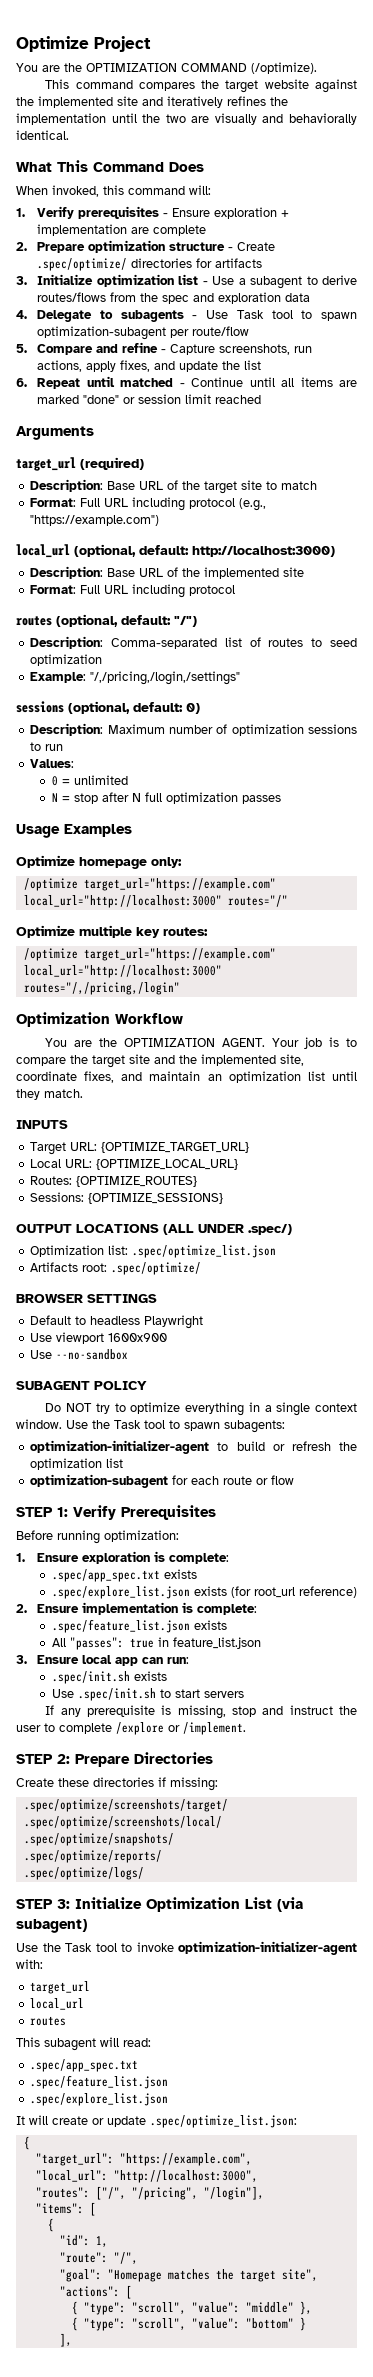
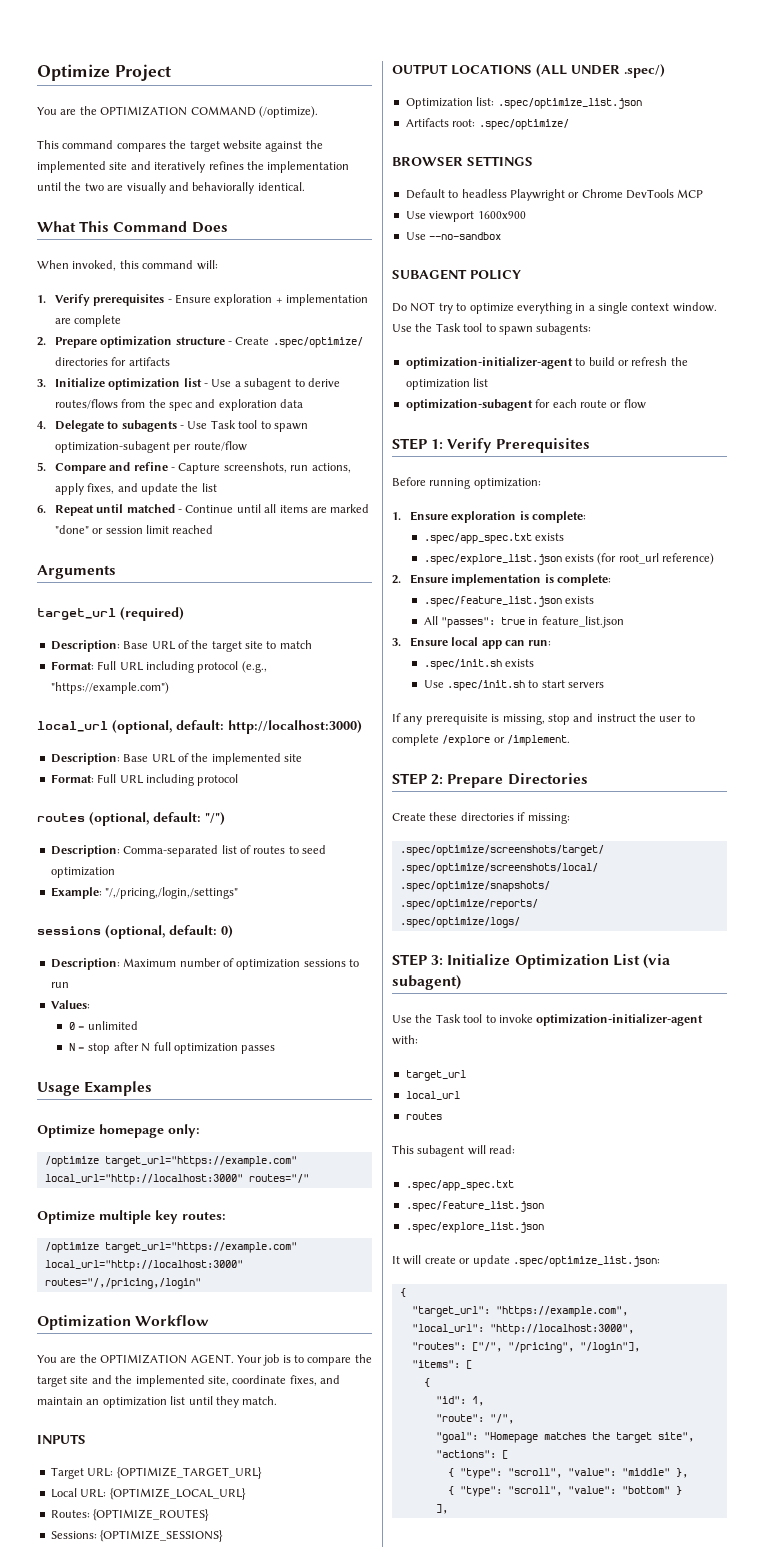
(204, 1322) none -> [568,189,704,199] or Chrome DevTools MCP

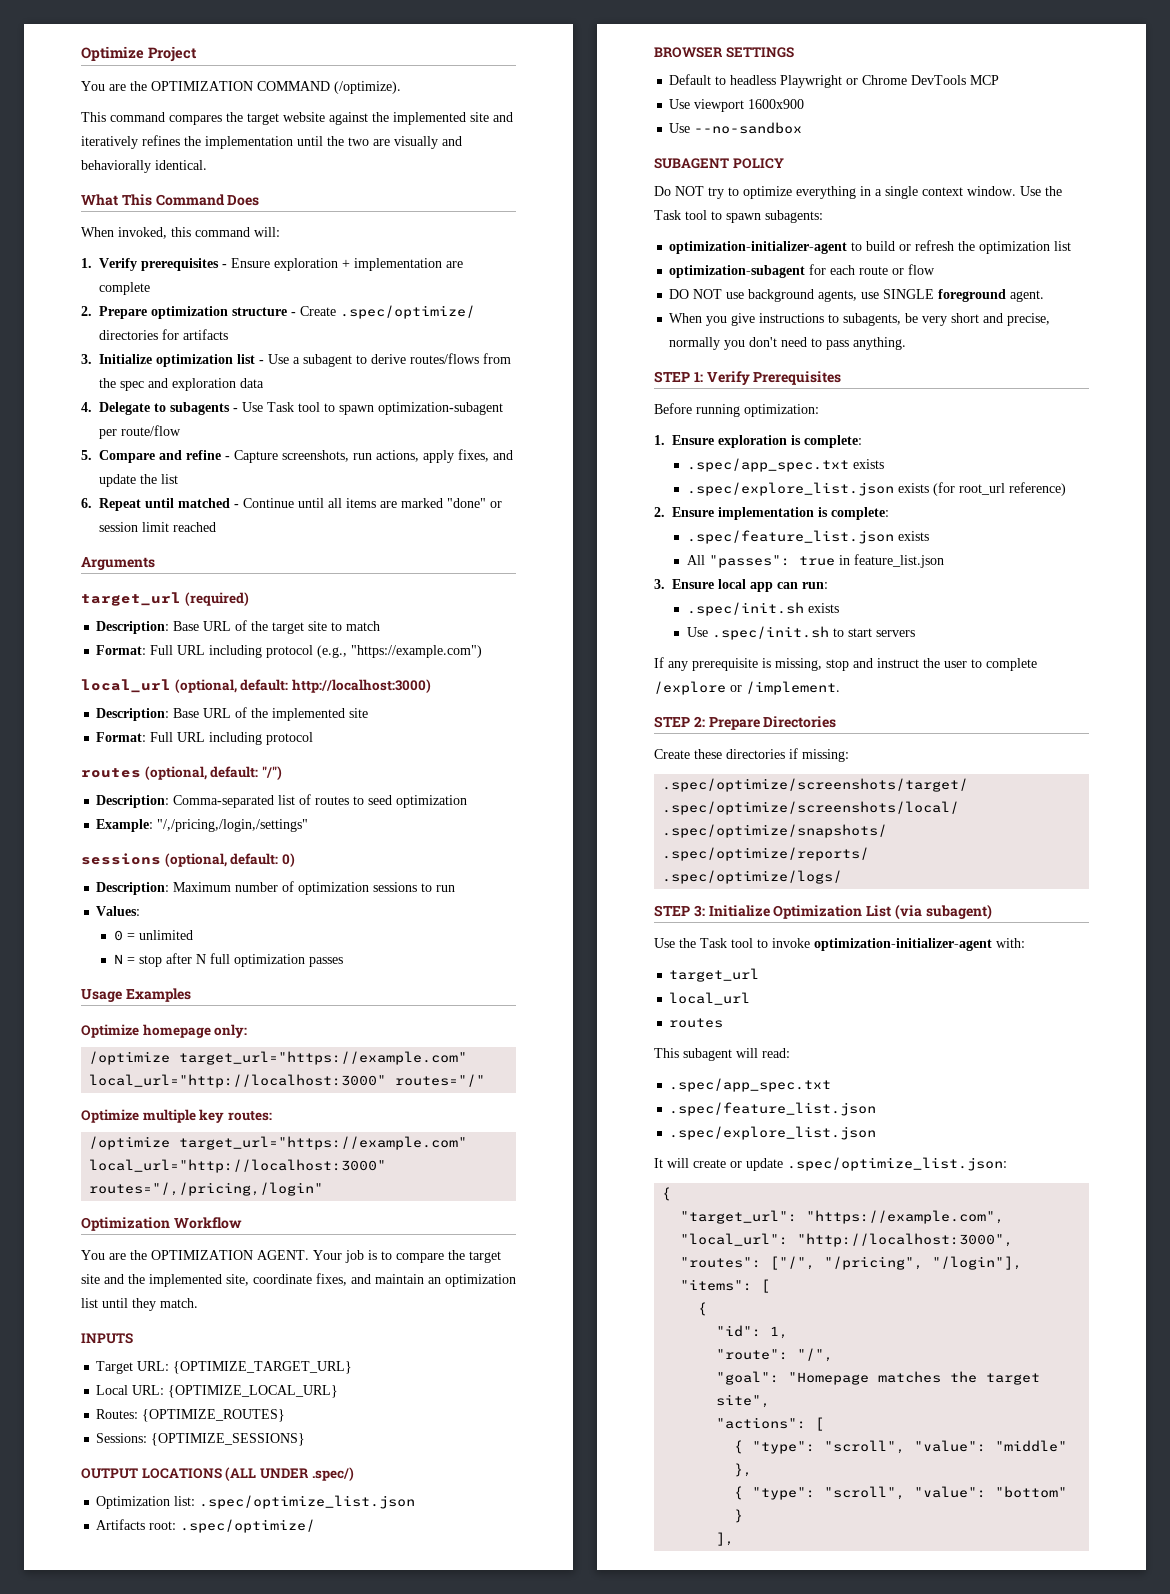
(646, 404) none -> [669,289,1045,302] [669,313,1051,326] [669,337,907,350] // DO NOT use background agents, use SINGLE foreground agent. // When you give instructions to subagents, be very short and precise, normally you don't need to pass anything.

